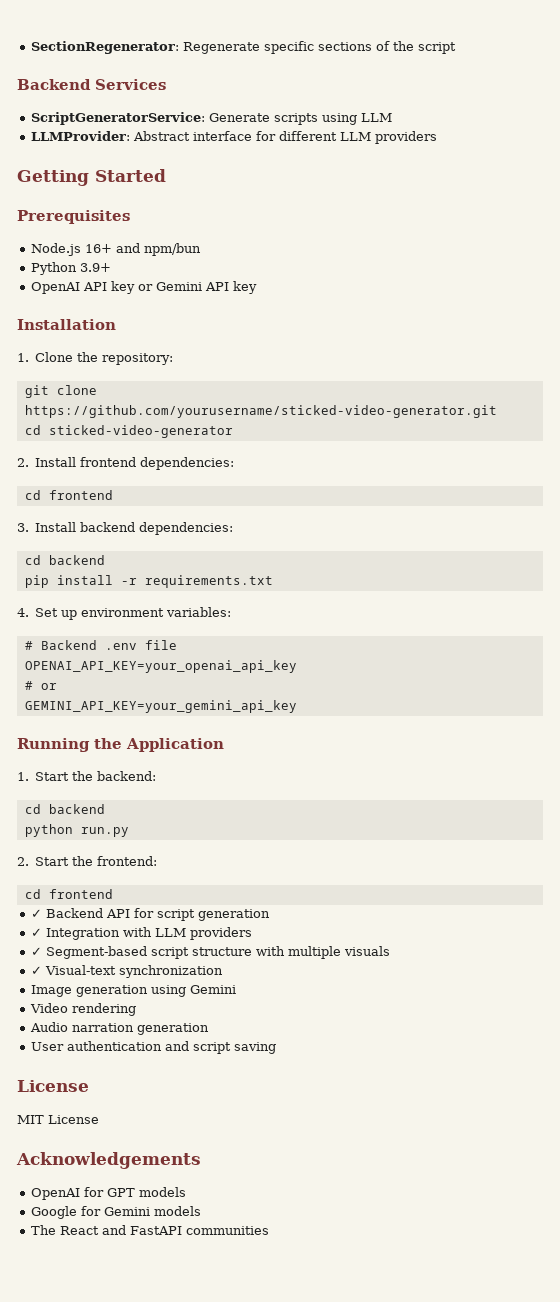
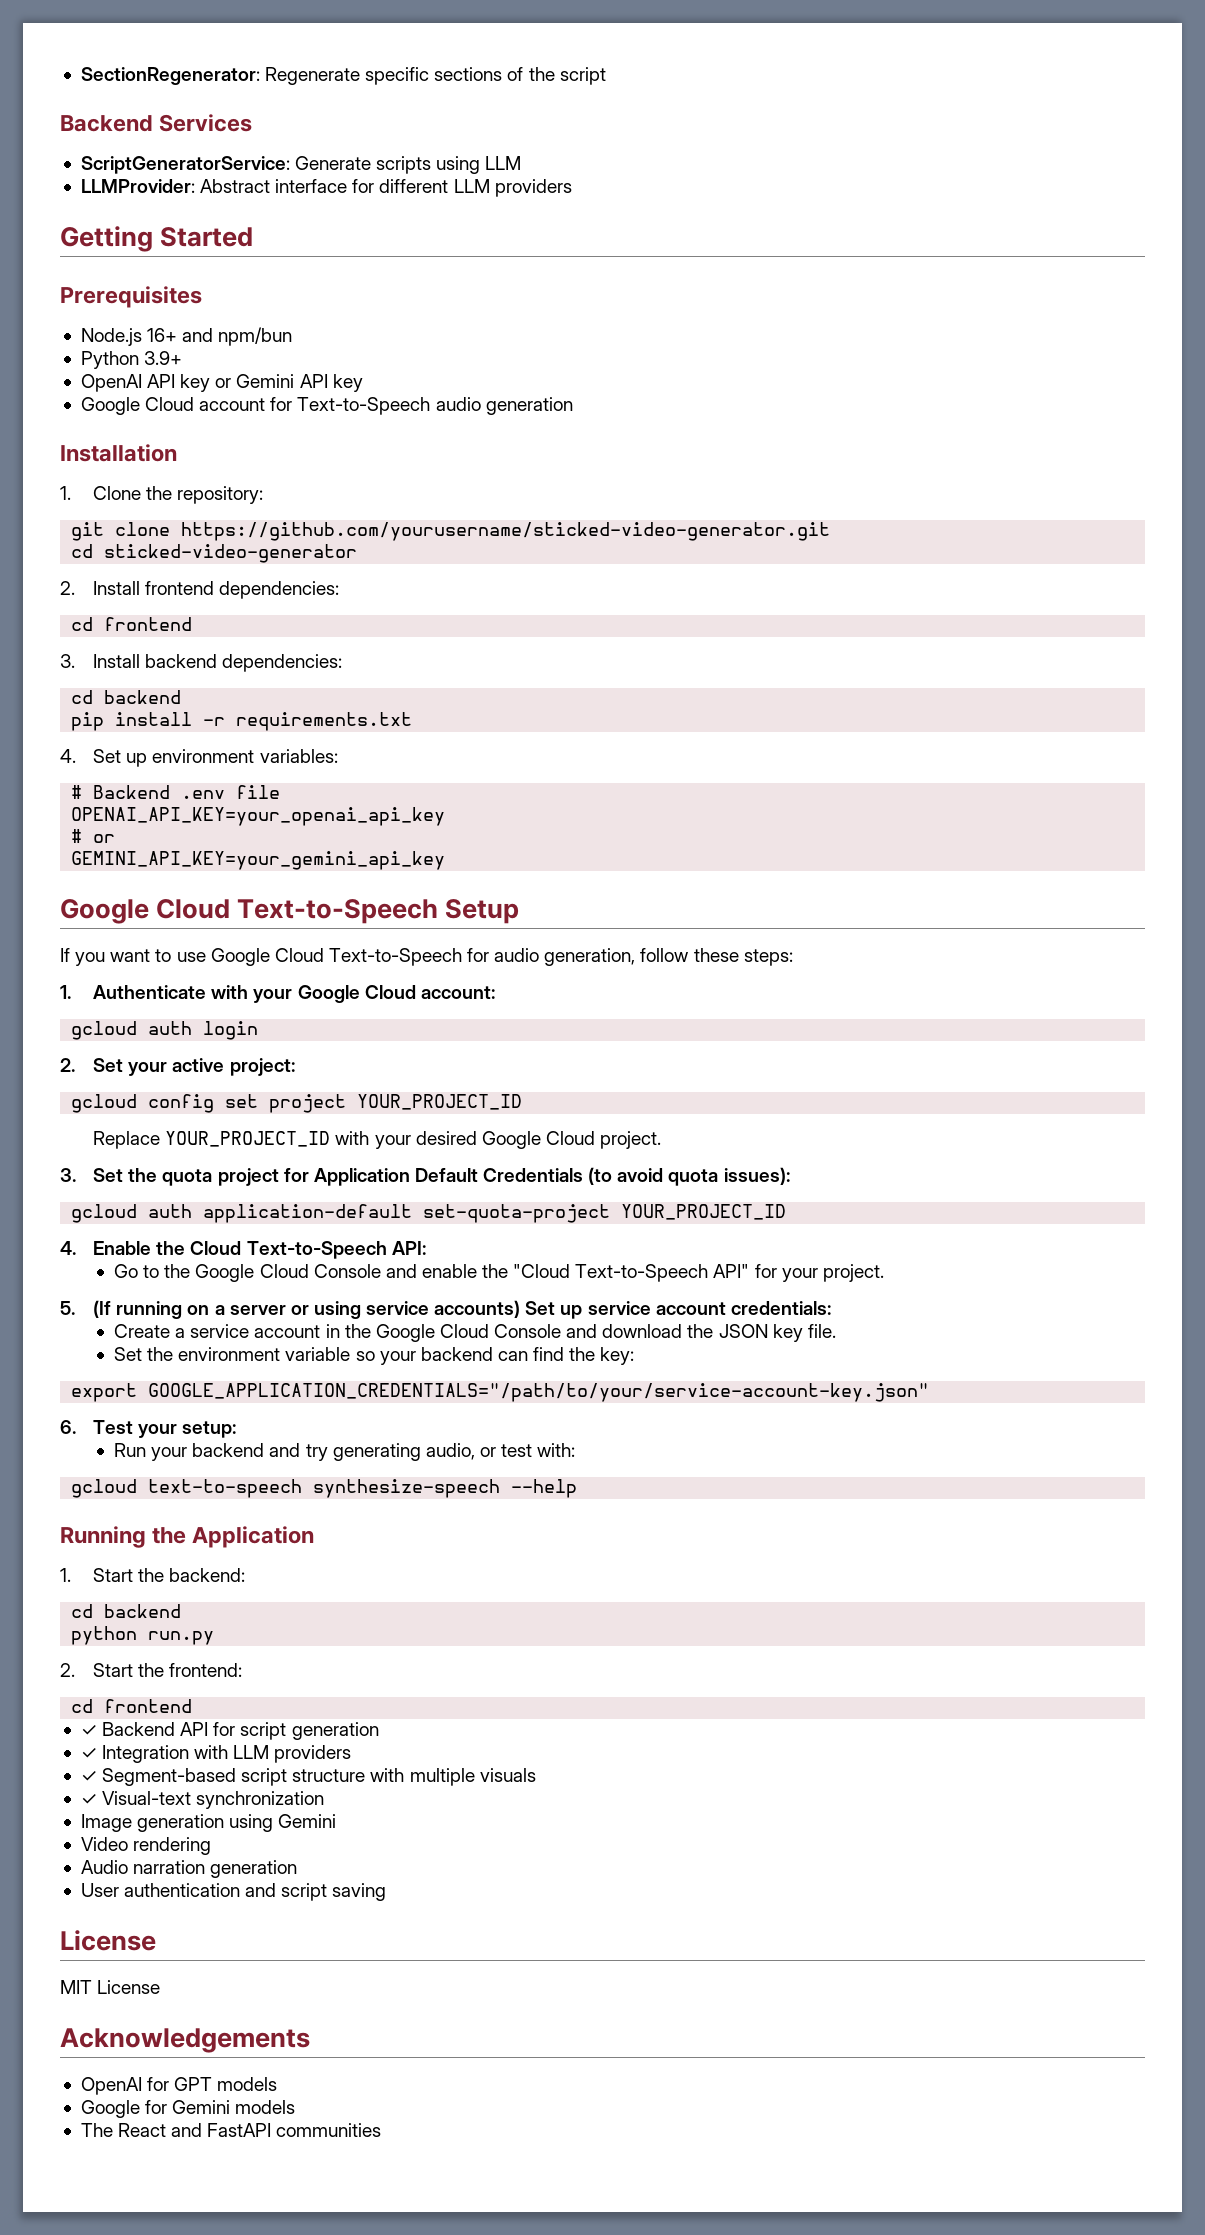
(257, 287) none -> [80,397,573,415] // Google Cloud account for Text-to-Speech audio generation
(297, 706) none -> [60,899,520,924] [60,948,793,966] [60,985,495,1003] [71,1021,259,1040] [60,1058,295,1076] [71,1094,523,1113] [93,1131,662,1149] [60,1167,790,1186] [71,1204,787,1223] [60,1241,426,1259] [114,1264,884,1282] [60,1300,831,1319] [114,1324,836,1342] [114,1347,635,1365] [71,1383,930,1402] [60,1420,237,1438] [114,1443,576,1461] [71,1479,578,1498] // Google Cloud Text-to-Speech Setup // If you want to use Google Cloud Text-to-Speech for audio generation, follow these steps: // 1. Authenticate with your Google Cloud account: // gcloud auth login // 2. Set your active project: // gcloud config set project YOUR_PROJECT_ID // Replace YOUR_PROJECT_ID with your desired Google Cloud project. // 3. Set the quota project for Application Default Credentials (to avoid quota issues): // gcloud auth application-default set-quota-project YOUR_PROJECT_ID // 4. Enable the Cloud Text-to-Speech API: // Go to the Google Cloud Console and enable the "Cloud Text-to-Speech API" for your project. // 5. (If running on a server or using service accounts) Set up service account credentials: // Create a service account in the Google Cloud Console and download the JSON key file. // Set the environment variable so your backend can find the key: // export GOOGLE_APPLICATION_CREDENTIALS="/path/to/your/service-account-key.json" // 6. Test your setup: // Run your backend and try generating audio, or test with: // gcloud text-to-speech synthesize-speech --help

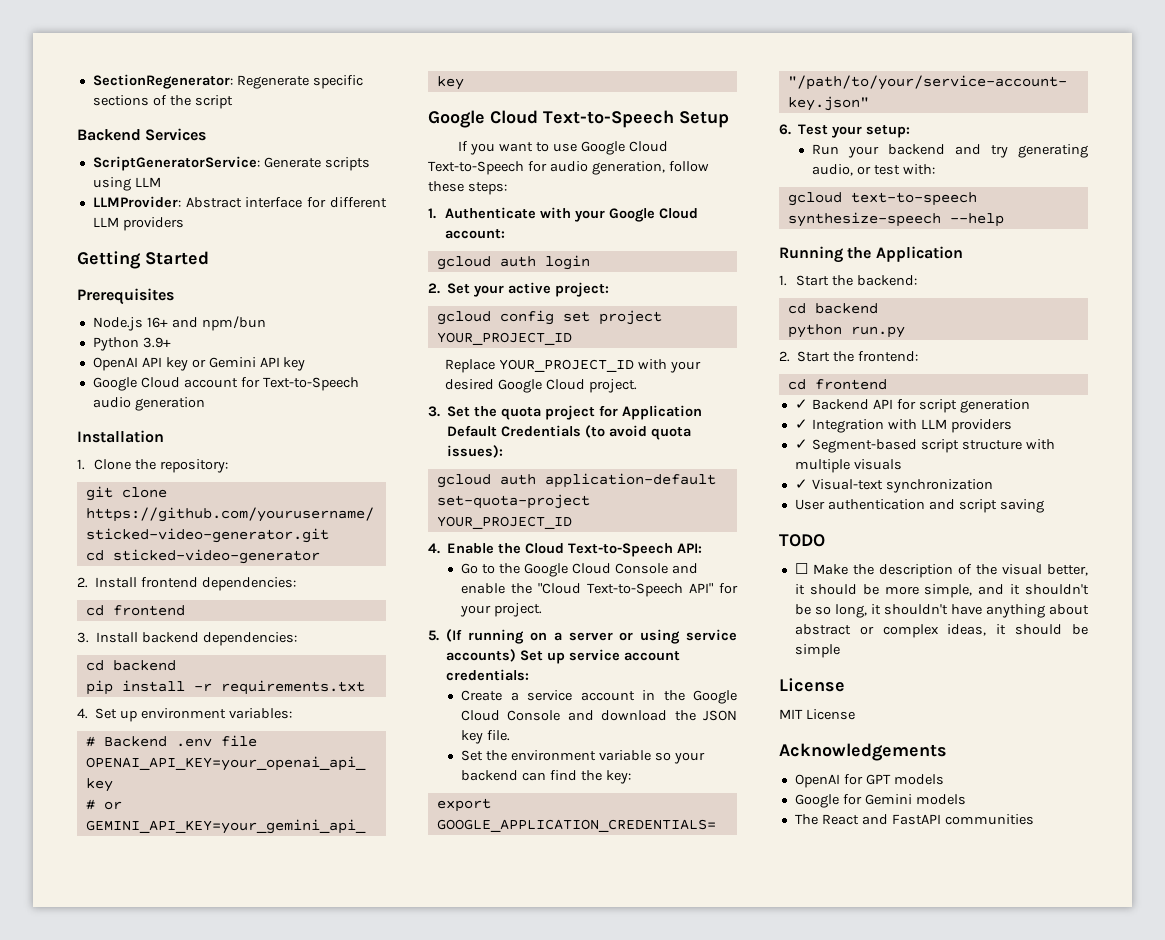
[80,1814,337,1832] [80,1837,212,1855] [80,1860,298,1878] // Image generation using Gemini // Video rendering // Audio narration generation -> (993, 486) none
(387, 1892) none -> [779,534,825,547] [794,563,1088,578] [794,584,1089,598] [794,604,1089,618] [794,624,1088,638] [794,644,840,658] // TODO // ☐ Make the description of the visual better, it should be more simple, and it shouldn't be so long, it shouldn't have anything about abstract or complex ideas, it should be simple

